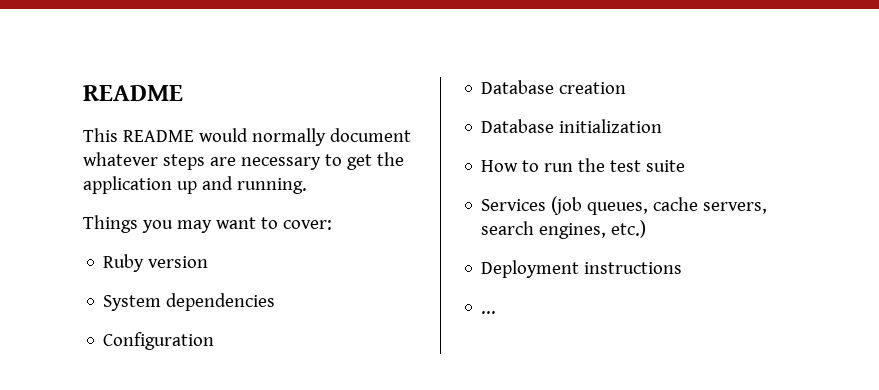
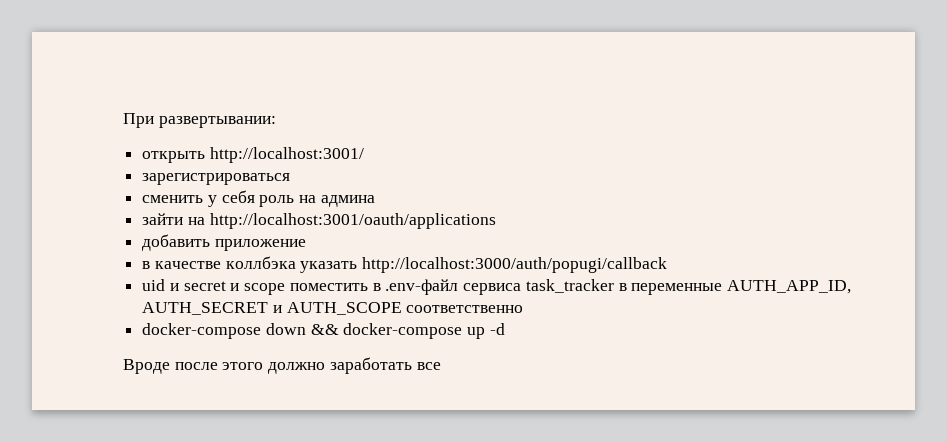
[83,85,183,101] [83,128,411,146] [83,152,404,170] [83,176,307,194] [83,215,332,233] [103,254,209,272] [103,293,276,311] [103,332,215,350] [481,80,627,94] [481,119,663,133] [481,158,686,172] [481,196,768,215] [481,220,647,239] [481,260,683,278] [481,311,497,314] README // This README would normally document whatever steps are necessary to get the application up and running. // Things you may want to cover: // Ruby version // System dependencies // Configuration // Database creation // Database initialization // How to run the test suite // Services (job queues, cache servers, search engines, etc.) // Deployment instructions // ... -> [123,113,276,128] [142,147,364,163] [142,173,291,185] [142,190,375,207] [142,213,496,229] [142,234,306,251] [142,256,668,273] [142,279,851,295] [142,302,524,315] [142,323,505,339] [123,357,441,374] При развертывании: // открыть http://localhost:3001/ // зарегистрироваться // сменить у себя роль на админа // зайти на http://localhost:3001/oauth/applications // добавить приложение // в качестве коллбэка указать http://localhost:3000/auth/popugi/callback // uid и secret и scope поместить в .env-файл сервиса task_tracker в переменные AUTH_APP_ID, AUTH_SECRET и AUTH_SCOPE соответственно // docker-compose down && docker-compose up -d // Вроде после этого должно заработать все

